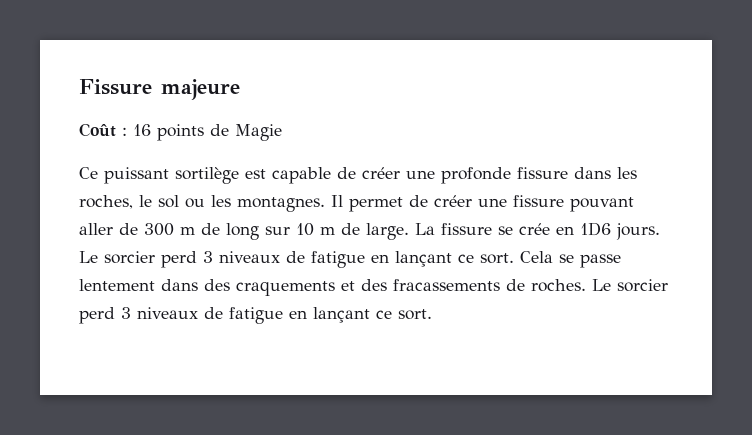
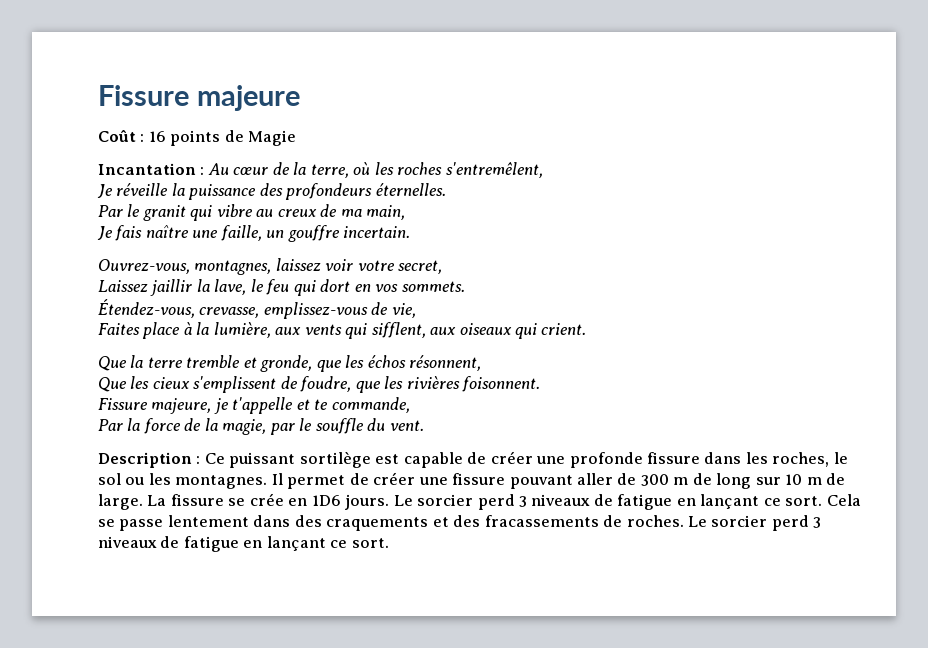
(282, 132) none -> [98,162,543,178] [97,183,446,200] [98,204,406,221] [97,225,411,242] [98,258,443,275] [98,279,465,296] [98,299,416,319] [98,322,587,339] [98,355,482,372] [98,376,541,393] [98,397,410,414] [98,418,424,435] [98,452,201,468] Incantation : Au cœur de la terre, où les roches s'entremêlent, // Je réveille la puissance des profondeurs éternelles. // Par le granit qui vibre au creux de ma main, // Je fais naître une faille, un gouffre incertain. // Ouvrez-vous, montagnes, laissez voir votre secret, // Laissez jaillir la lave, le feu qui dort en vos sommets. // Étendez-vous, crevasse, emplissez-vous de vie, // Faites place à la lumière, aux vents qui sifflent, aux oiseaux qui crient. // Que la terre tremble et gronde, que les échos résonnent, // Que les cieux s'emplissent de foudre, que les rivières foisonnent. // Fissure majeure, je t'appelle et te commande, // Par la force de la magie, par le souffle du vent. // Description :

